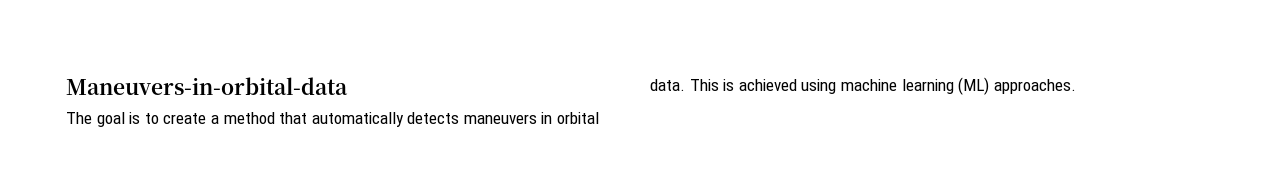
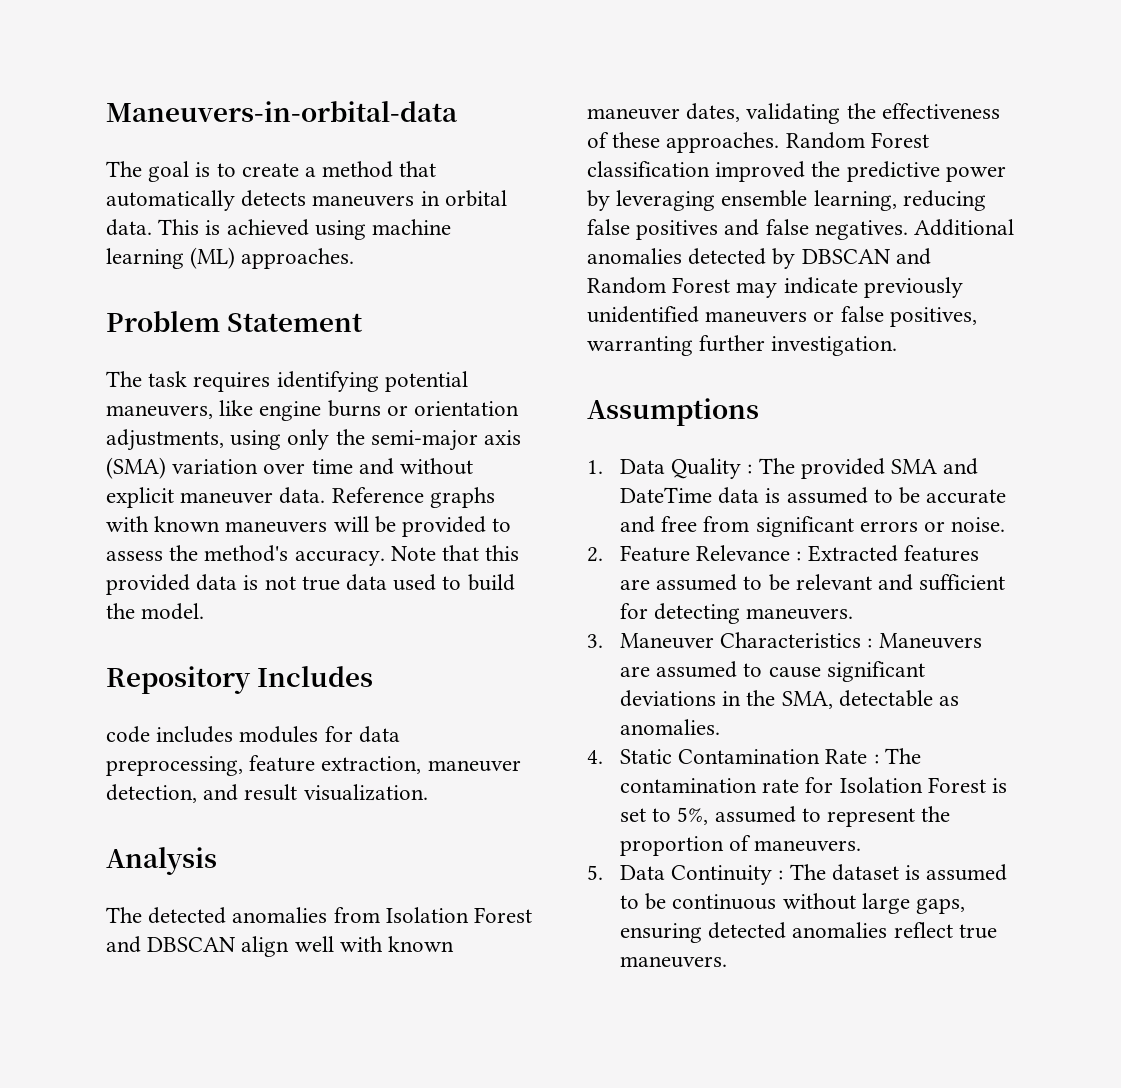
(1076, 86) none -> [106,311,364,332] [106,371,468,392] [106,400,520,421] [106,429,522,451] [106,457,474,479] [106,487,495,508] [106,516,512,537] [106,545,520,566] [106,574,515,595] [106,603,205,620] [106,666,374,694] [106,726,400,743] [106,755,521,776] [106,784,428,803] [106,847,217,875] [106,907,533,924] [106,936,455,957] [587,103,1000,124] [587,132,929,153] [587,161,1006,182] [587,190,986,211] [587,219,1015,240] [587,248,931,269] [587,277,963,298] [587,306,977,327] [587,335,898,356] [587,398,759,426] [587,458,979,479] [620,487,1007,504] [620,516,1006,537] [587,545,979,562] [620,574,1006,591] [620,603,854,624] [587,632,982,649] [620,661,925,682] [620,690,960,709] [620,719,721,735] [587,748,921,764] [620,777,1008,793] [620,806,951,827] [620,835,862,856] [587,864,1008,885] [620,893,966,914] [620,922,997,943] [620,956,728,968] // Problem Statement // The task requires identifying potential maneuvers, like engine burns or orientation adjustments, using only the semi-major axis (SMA) variation over time and without explicit maneuver data. Reference graphs with known maneuvers will be provided to assess the method's accuracy. Note that this provided data is not true data used to build the model. // Repository Includes // code includes modules for data preprocessing, feature extraction, maneuver detection, and result visualization. // Analysis // The detected anomalies from Isolation Forest and DBSCAN align well with known maneuver dates, validating the effectiveness of these approaches. Random Forest classification improved the predictive power by leveraging ensemble learning, reducing false positives and false negatives. Additional anomalies detected by DBSCAN and Random Forest may indicate previously unidentified maneuvers or false positives, warranting further investigation. // Assumptions // 1. Data Quality : The provided SMA and DateTime data is assumed to be accurate and free from significant errors or noise. // 2. Feature Relevance : Extracted features are assumed to be relevant and sufficient for detecting maneuvers. // 3. Maneuver Characteristics : Maneuvers are assumed to cause significant deviations in the SMA, detectable as anomalies. // 4. Static Contamination Rate : The contamination rate for Isolation Forest is set to 5%, assumed to represent the proportion of maneuvers. // 5. Data Continuity : The dataset is assumed to be continuous without large gaps, ensuring detected anomalies reflect true maneuvers.

